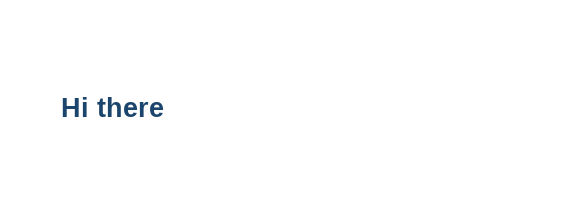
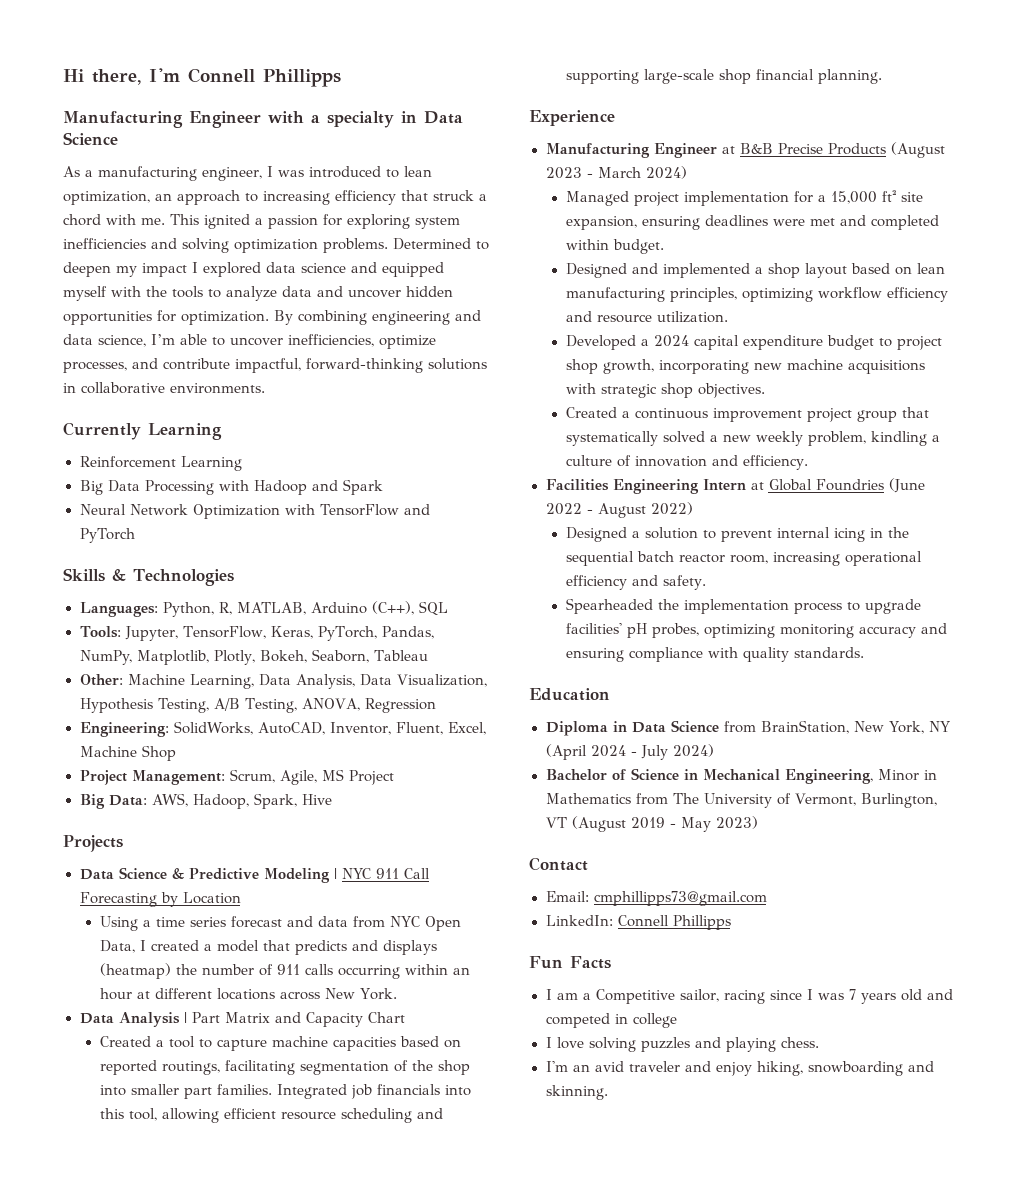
[97,97,164,117] there -> [92,68,341,87] [63,111,463,128] [63,132,118,145] [63,166,432,181] [63,190,487,205] [63,214,460,229] [63,238,489,253] [63,262,444,277] [63,286,453,301] [63,310,481,325] [63,334,436,349] [63,358,487,373] [63,382,265,394] [63,422,222,440] [79,456,242,471] [79,479,383,495] [79,504,431,519] [79,528,136,543] [63,568,234,586] [79,601,449,617] [79,626,435,641] [79,649,429,665] [79,674,487,689] [79,698,437,713] [79,721,487,737] [79,745,176,761] [79,769,394,785] [79,793,333,809] [63,835,123,852] [79,867,431,883] [79,892,241,907] [99,916,461,931] [99,940,437,955] [99,963,470,979] [99,988,397,1000] [79,1012,405,1027] [99,1036,461,1051] [99,1060,470,1075] [99,1084,471,1099] [99,1108,443,1123] [565,69,882,84] [529,110,615,126] [545,142,945,158] [545,166,687,179] [565,190,923,206] [565,215,939,230] [565,239,664,254] [565,263,945,278] [565,287,948,302] [565,311,728,323] [565,335,942,350] [565,359,925,374] [565,383,765,398] [565,407,929,422] [565,431,940,446] [565,455,808,470] [545,478,925,494] [545,502,693,518] [565,527,909,542] [565,551,922,566] [565,575,706,590] [565,598,921,614] [565,623,947,638] [565,647,864,662] [529,688,610,701] [545,720,951,736] [545,744,714,760] [545,768,937,784] [545,793,938,808] [545,816,758,832] [529,857,588,871] [545,891,767,906] [545,915,731,930] [529,956,611,969] [545,989,953,1004] [545,1013,677,1028] [545,1037,819,1052] [545,1061,934,1076] [545,1085,608,1100] there, I'm Connell Phillipps // Manufacturing Engineer with a specialty in Data Science // As a manufacturing engineer, I was introduced to lean optimization, an approach to increasing efficiency that struck a chord with me. This ignited a passion for exploring system inefficiencies and solving optimization problems. Determined to deepen my impact I explored data science and equipped myself with the tools to analyze data and uncover hidden opportunities for optimization. By combining engineering and data science, I’m able to uncover inefficiencies, optimize processes, and contribute impactful, forward-thinking solutions in collaborative environments. // Currently Learning // Reinforcement Learning // Big Data Processing with Hadoop and Spark // Neural Network Optimization with TensorFlow and PyTorch // Skills & Technologies // Languages: Python, R, MATLAB, Arduino (C++), SQL // Tools: Jupyter, TensorFlow, Keras, PyTorch, Pandas, NumPy, Matplotlib, Plotly, Bokeh, Seaborn, Tableau // Other: Machine Learning, Data Analysis, Data Visualization, Hypothesis Testing, A/B Testing, ANOVA, Regression // Engineering: SolidWorks, AutoCAD, Inventor, Fluent, Excel, Machine Shop // Project Management: Scrum, Agile, MS Project // Big Data: AWS, Hadoop, Spark, Hive // Projects // Data Science & Predictive Modeling | NYC 911 Call Forecasting by Location // Using a time series forecast and data from NYC Open Data, I created a model that predicts and displays (heatmap) the number of 911 calls occurring within an hour at different locations across New York. // Data Analysis | Part Matrix and Capacity Chart // Created a tool to capture machine capacities based on reported routings, facilitating segmentation of the shop into smaller part families. Integrated job financials into this tool, allowing efficient resource scheduling and supporting large-scale shop financial planning. // Experience // Manufacturing Engineer at B&B Precise Products (August 2023 - March 2024) // Managed project implementation for a 15,000 ft² site expansion, ensuring deadlines were met and completed within budget. // Designed and implemented a shop layout based on lean manufacturing principles, optimizing workflow efficiency and resource utilization. // Developed a 2024 capital expenditure budget to project shop growth, incorporating new machine acquisitions with strategic shop objectives. // Created a continuous improvement project group that systematically solved a new weekly problem, kindling a culture of innovation and efficiency. // Facilities Engineering Intern at Global Foundries (June 2022 - August 2022) // Designed a solution to prevent internal icing in the sequential batch reactor room, increasing operational efficiency and safety. // Spearheaded the implementation process to upgrade facilities' pH probes, optimizing monitoring accuracy and ensuring compliance with quality standards. // Education // Diploma in Data Science from BrainStation, New York, NY (April 2024 - July 2024) // Bachelor of Science in Mechanical Engineering, Minor in Mathematics from The University of Vermont, Burlington, VT (August 2019 - May 2023) // Contact // Email: cmphillipps73@gmail.com // LinkedIn: Connell Phillipps // Fun Facts // I am a Competitive sailor, racing since I was 7 years old and competed in college // I love solving puzzles and playing chess. // I'm an avid traveler and enjoy hiking, snowboarding and skinning.

